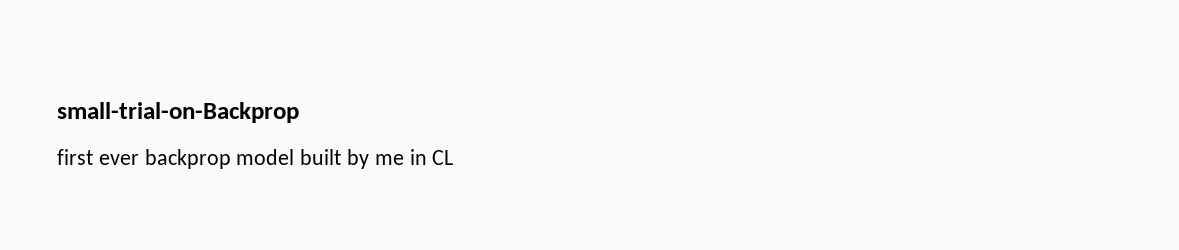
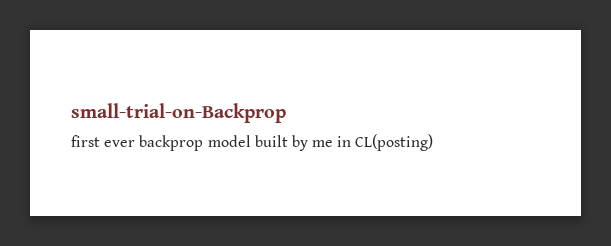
[432,150,454,165] CL -> [355,134,434,151] CL(posting)

